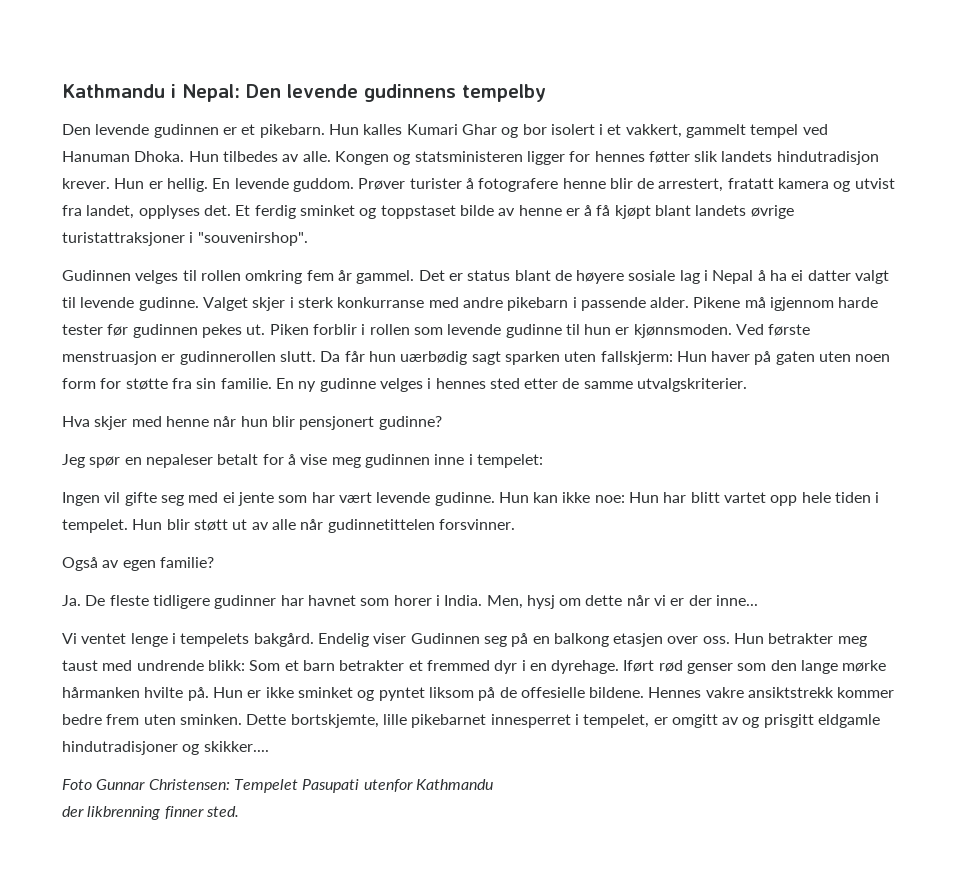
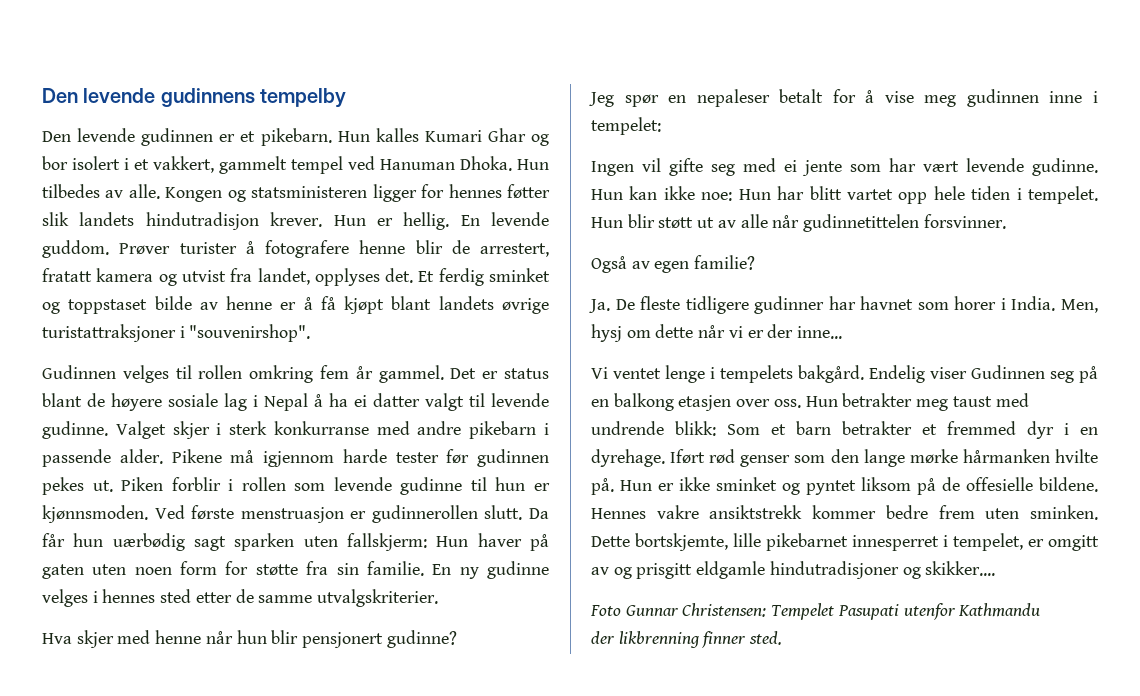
[62,84,240,102] Kathmandu i Nepal: -> (42, 95) none

